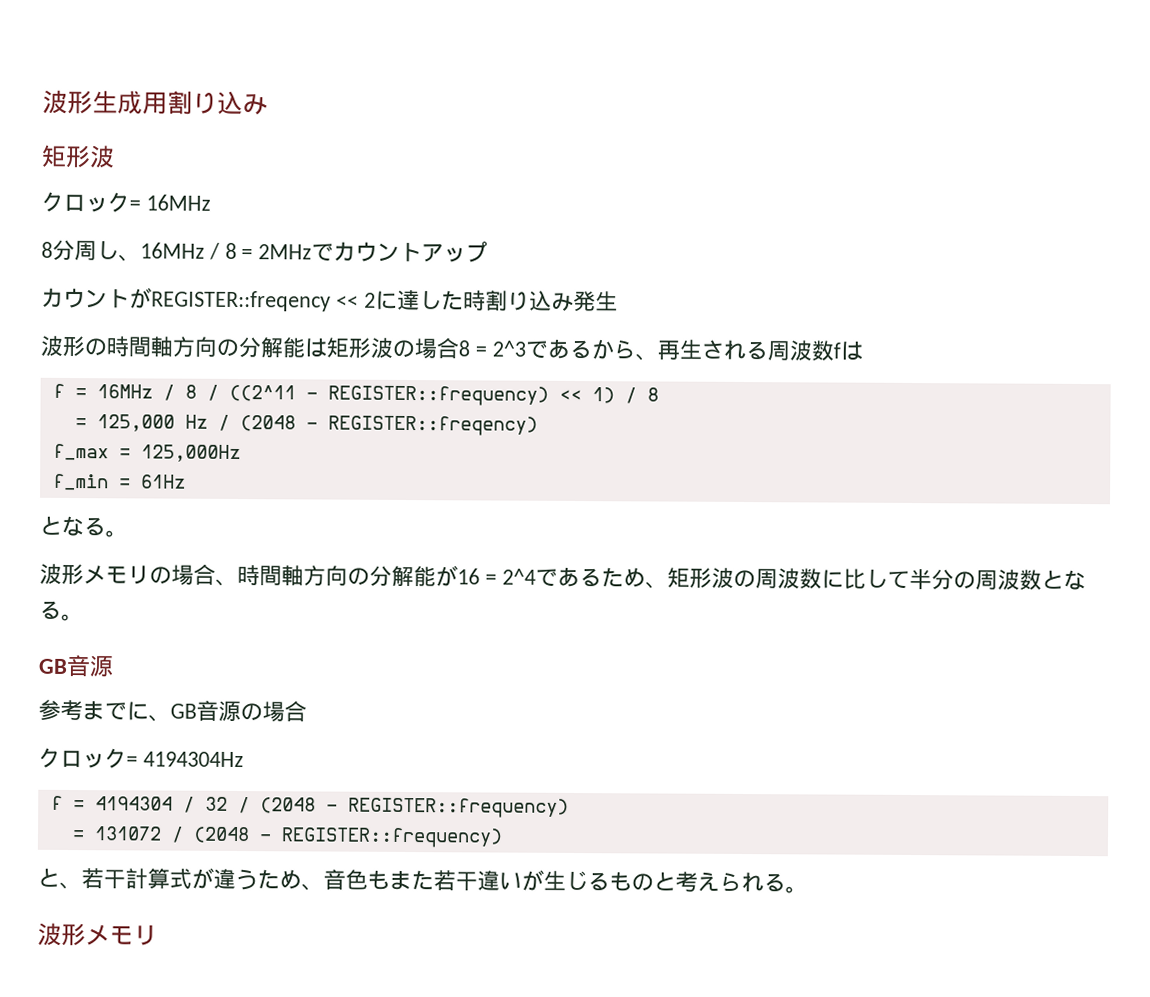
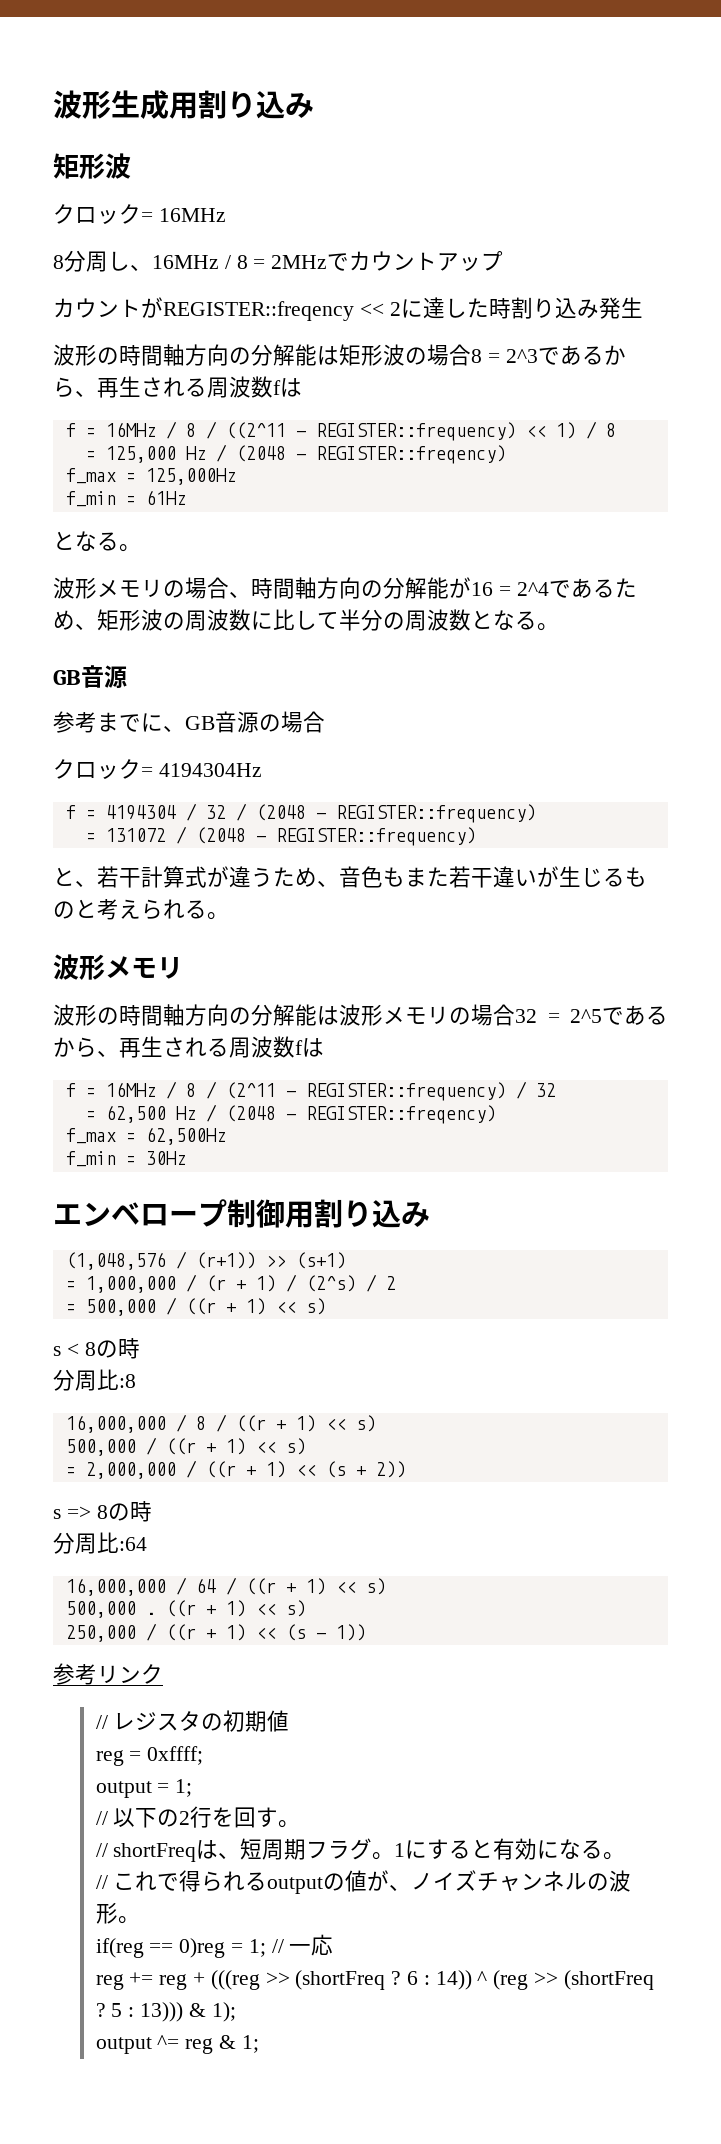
(158, 935) none -> [53,1004,668,1026] [53,1036,324,1058] [65,1081,556,1101] [85,1104,496,1124] [65,1127,226,1145] [65,1151,186,1167] [53,1199,430,1228] [65,1251,346,1270] [65,1274,396,1293] [65,1297,326,1316] [53,1337,140,1359] [53,1369,136,1391] [65,1414,376,1433] [65,1437,306,1456] [65,1460,406,1479] [53,1500,152,1522] [53,1532,147,1554] [65,1577,386,1596] [65,1600,306,1618] [65,1623,366,1642] [53,1663,163,1685] [95,1710,290,1732] [95,1746,204,1766] [95,1779,193,1798] [95,1806,301,1828] [95,1838,626,1862] [95,1870,632,1894] [95,1902,140,1924] [95,1934,334,1958] [95,1970,654,1990] [95,2002,236,2022] [95,2035,259,2054] // 波形の時間軸方向の分解能は波形メモリの場合32 = 2^5であるから、再生される周波数fは // f = 16MHz / 8 / (2^11 - REGISTER::frequency) / 32 // = 62,500 Hz / (2048 - REGISTER::freqency) // f_max = 62,500Hz // f_min = 30Hz // エンベロープ制御用割り込み // (1,048,576 / (r+1)) >> (s+1) // = 1,000,000 / (r + 1) / (2^s) / 2 // = 500,000 / ((r + 1) << s) // s < 8の時 // 分周比:8 // 16,000,000 / 8 / ((r + 1) << s) // 500,000 / ((r + 1) << s) // = 2,000,000 / ((r + 1) << (s + 2)) // s => 8の時 // 分周比:64 // 16,000,000 / 64 / ((r + 1) << s) // 500,000 . ((r + 1) << s) // 250,000 / ((r + 1) << (s - 1)) // 参考リンク // // レジスタの初期値 // reg = 0xffff; // output = 1; // // 以下の2行を回す。 // // shortFreqは、短周期フラグ。1にすると有効になる。 // // これで得られるoutputの値が、ノイズチャンネルの波形。 // if(reg == 0)reg = 1; // 一応 // reg += reg + (((reg >> (shortFreq ? 6 : 14)) ^ (reg >> (shortFreq ? 5 : 13))) & 1); // output ^= reg & 1;

